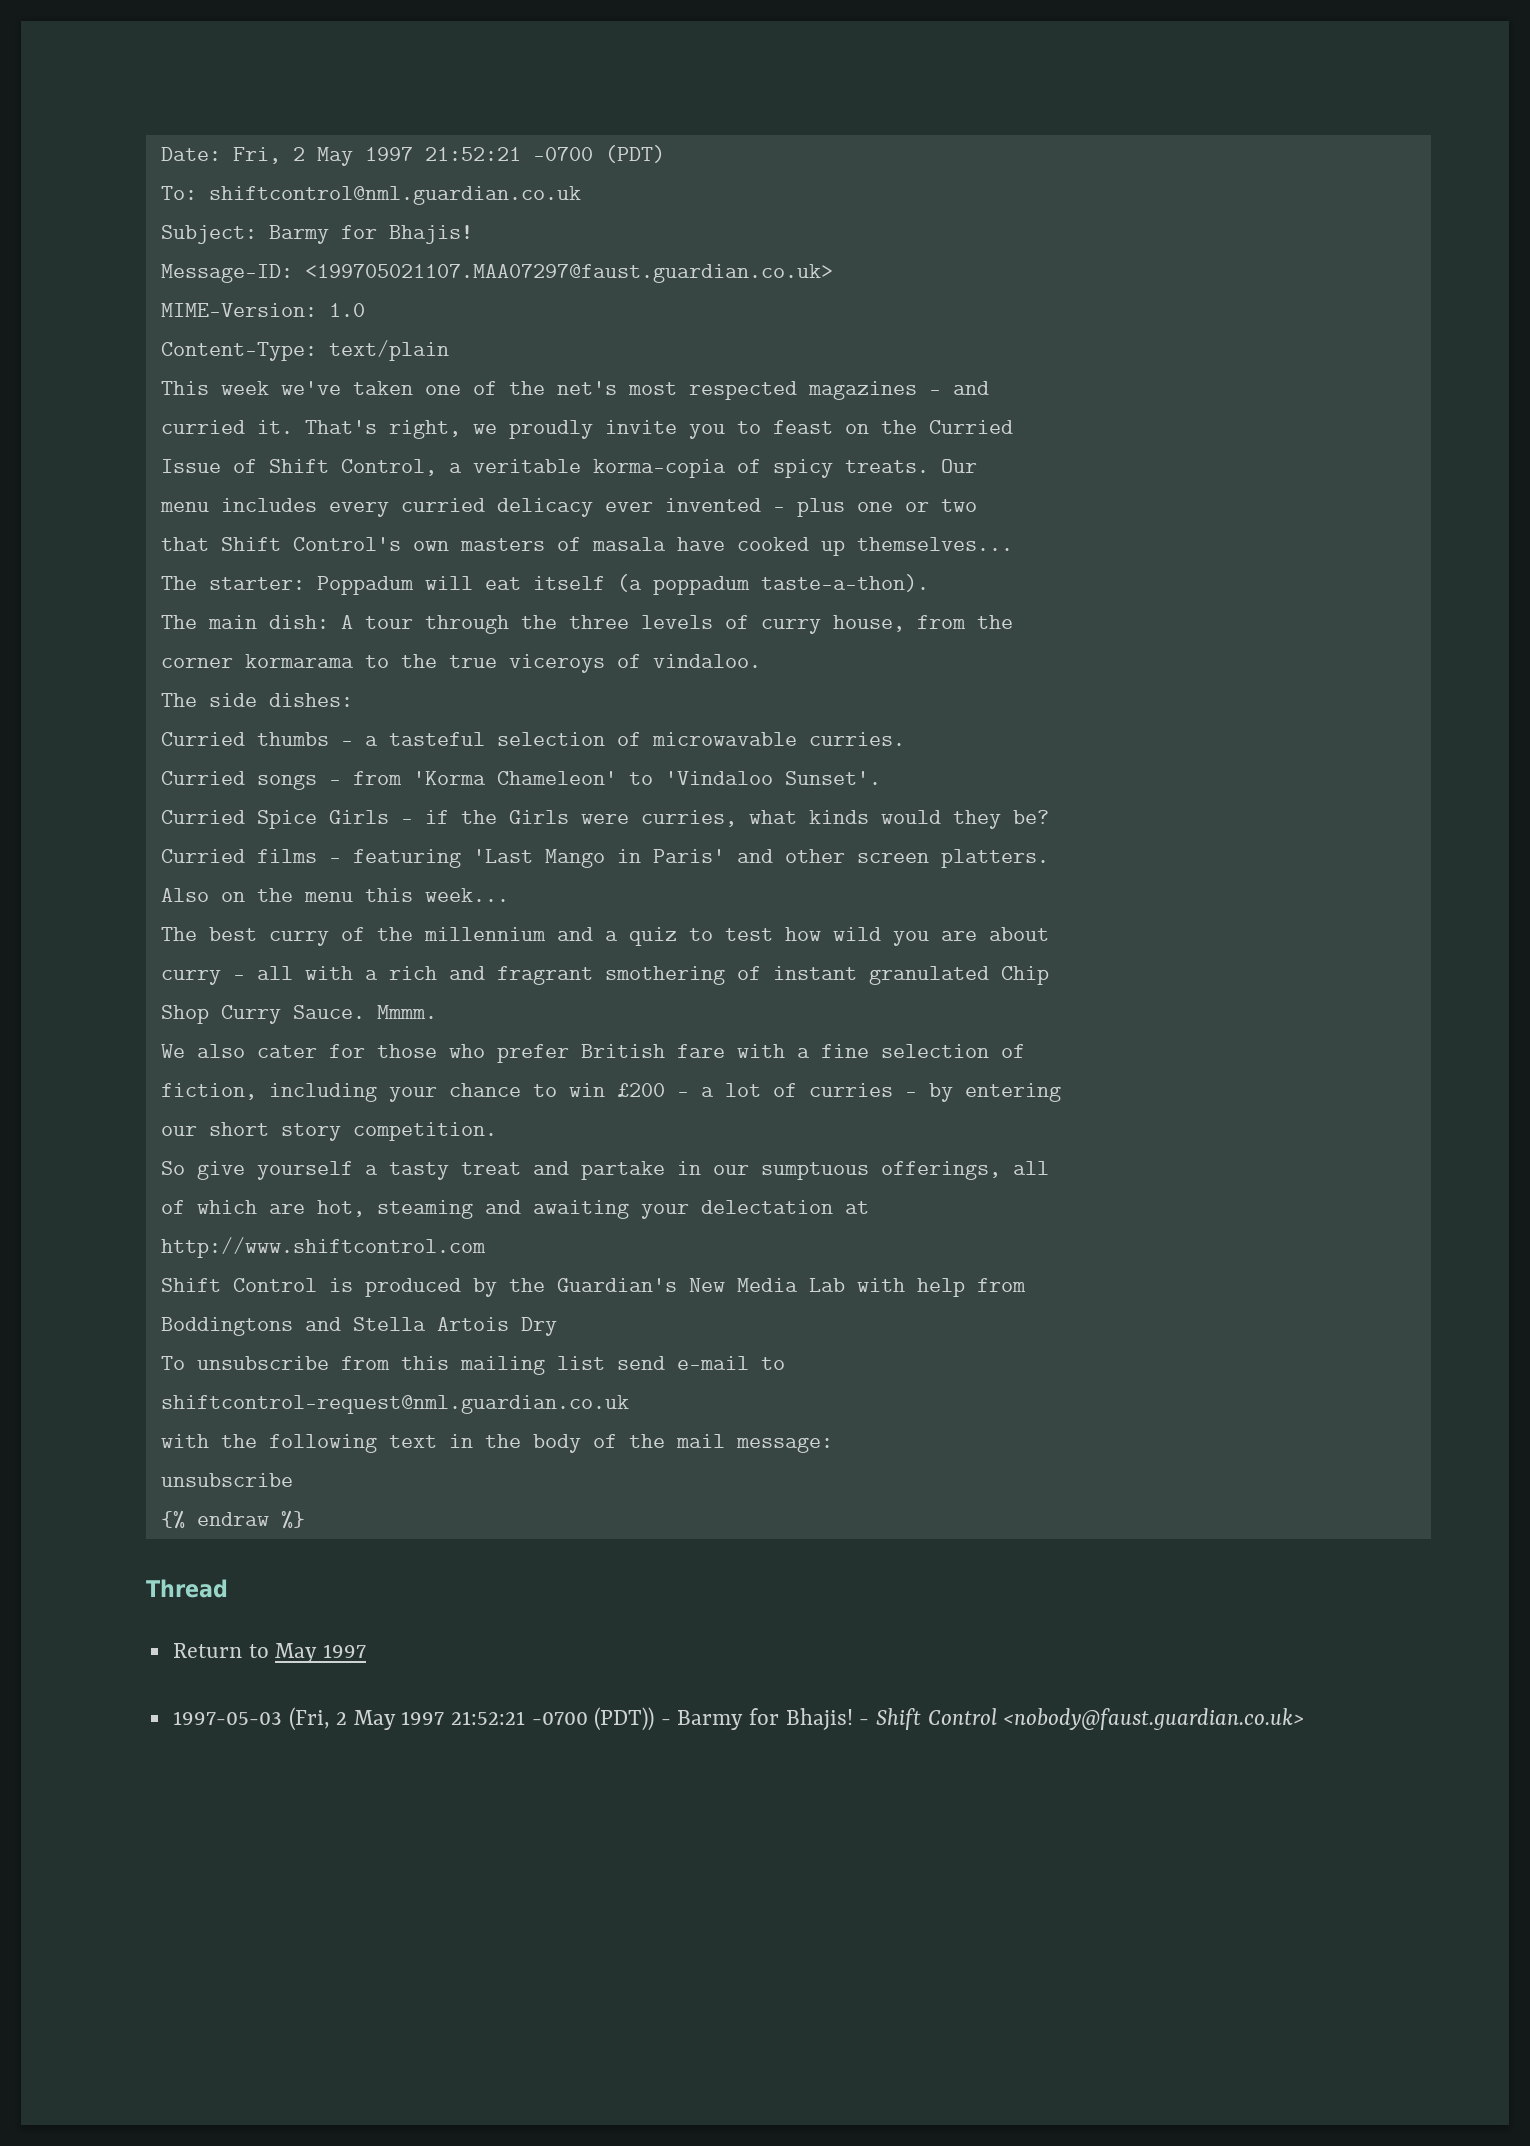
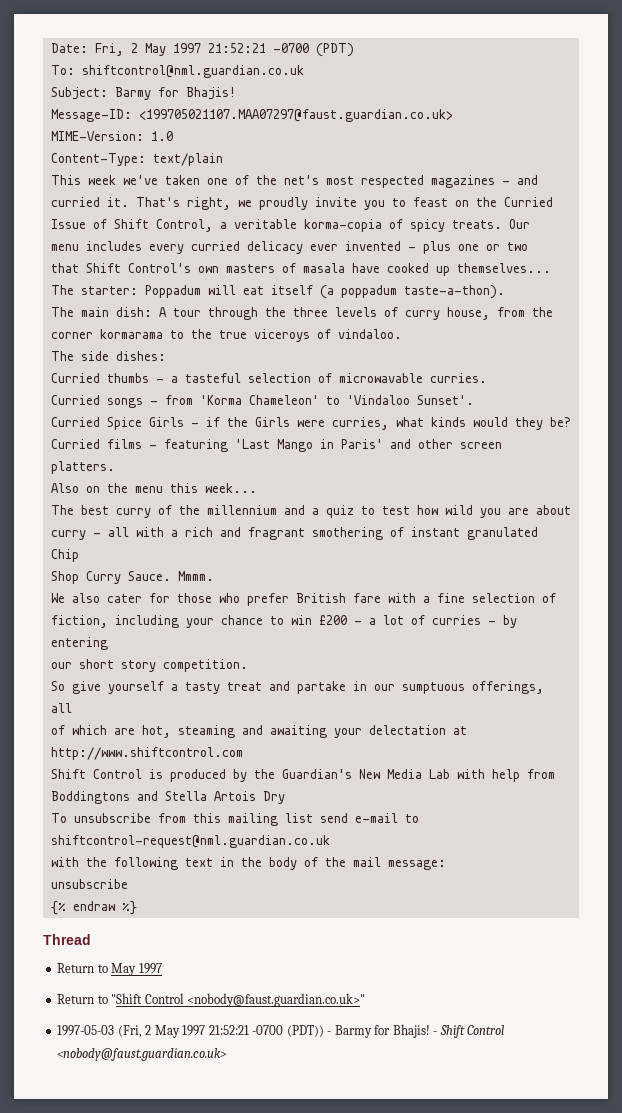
(366, 1651) none -> [57,993,366,1007] // Return to "Shift Control <nobody@faust.guardian.co.uk>"

